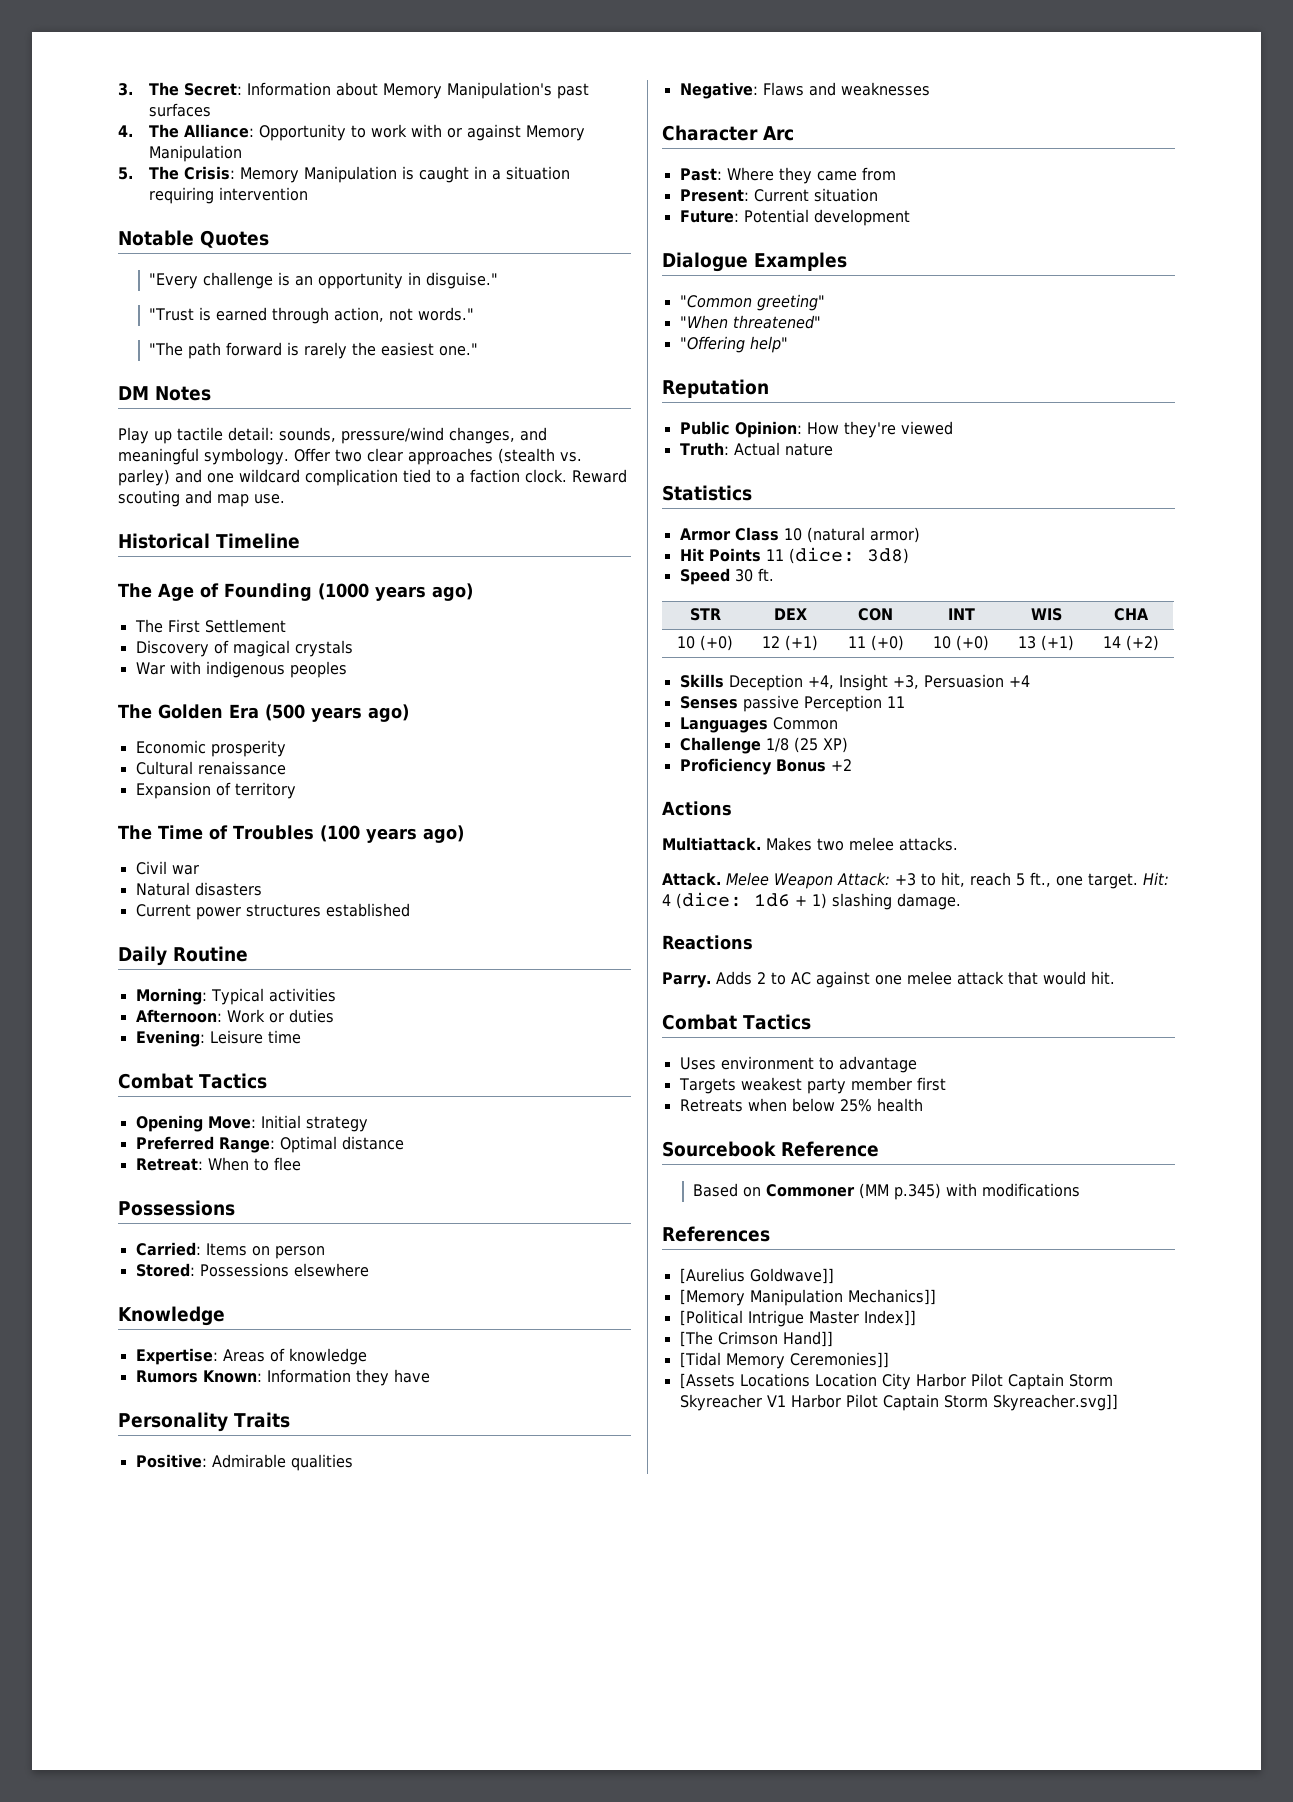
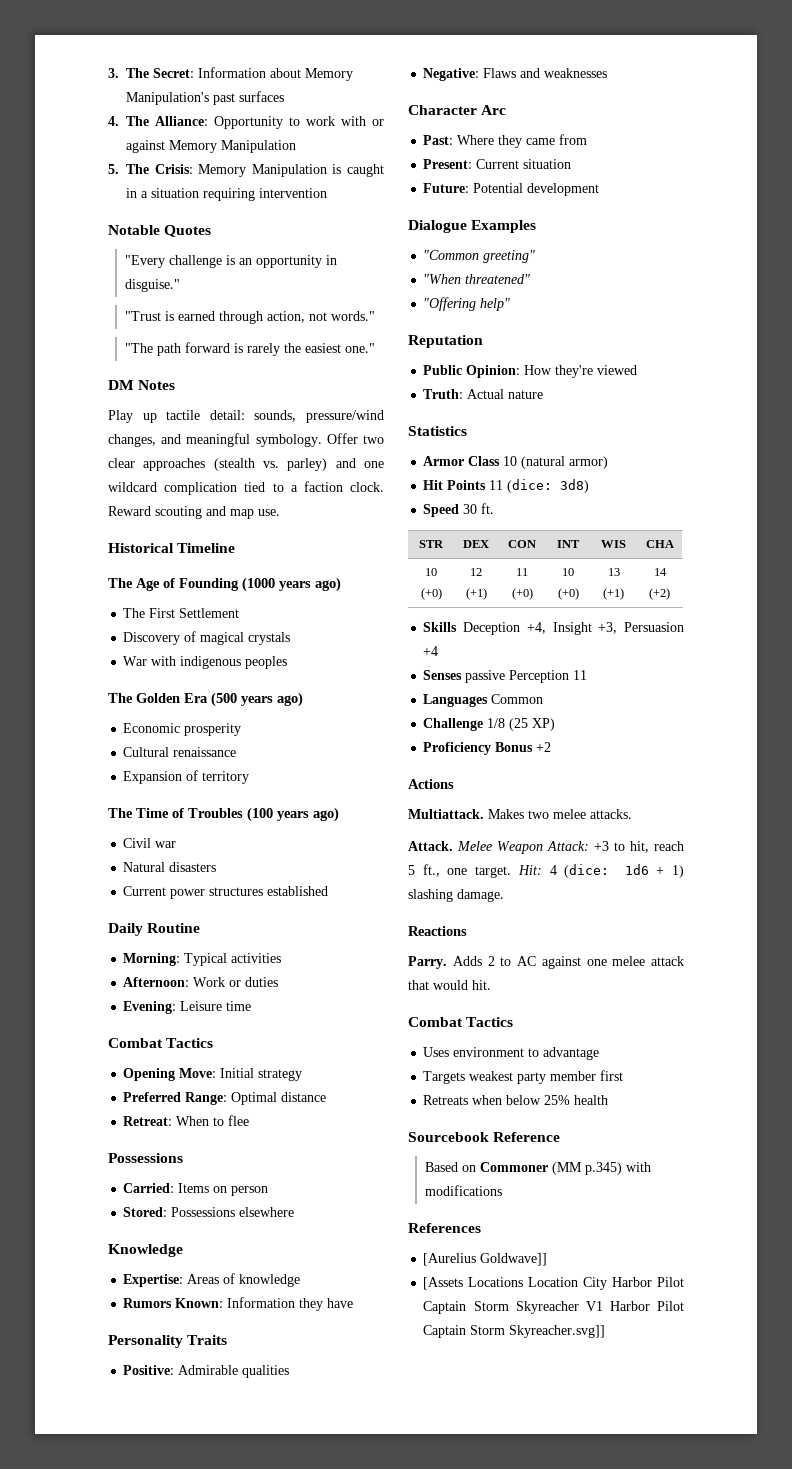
[679,1289,936,1306] [679,1310,916,1327] [679,1331,833,1347] [679,1352,889,1369] // [Memory Manipulation Mechanics]] // [Political Intrigue Master Index]] // [The Crimson Hand]] // [Tidal Memory Ceremonies]] -> (548, 1259) none

